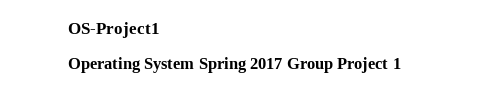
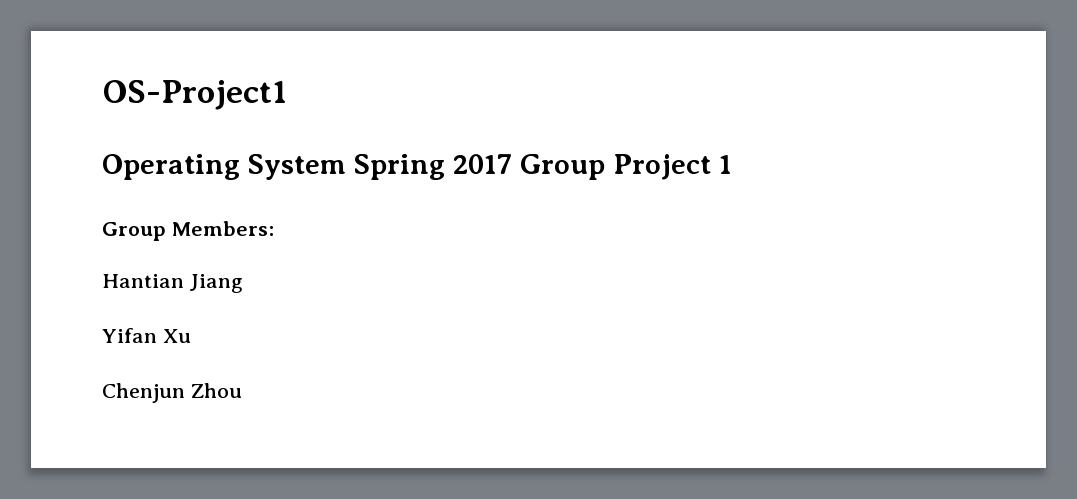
(401, 63) none -> [102,221,274,241] [102,274,243,293] [102,328,191,343] [102,383,242,403] // Group Members: // Hantian Jiang // Yifan Xu // Chenjun Zhou

